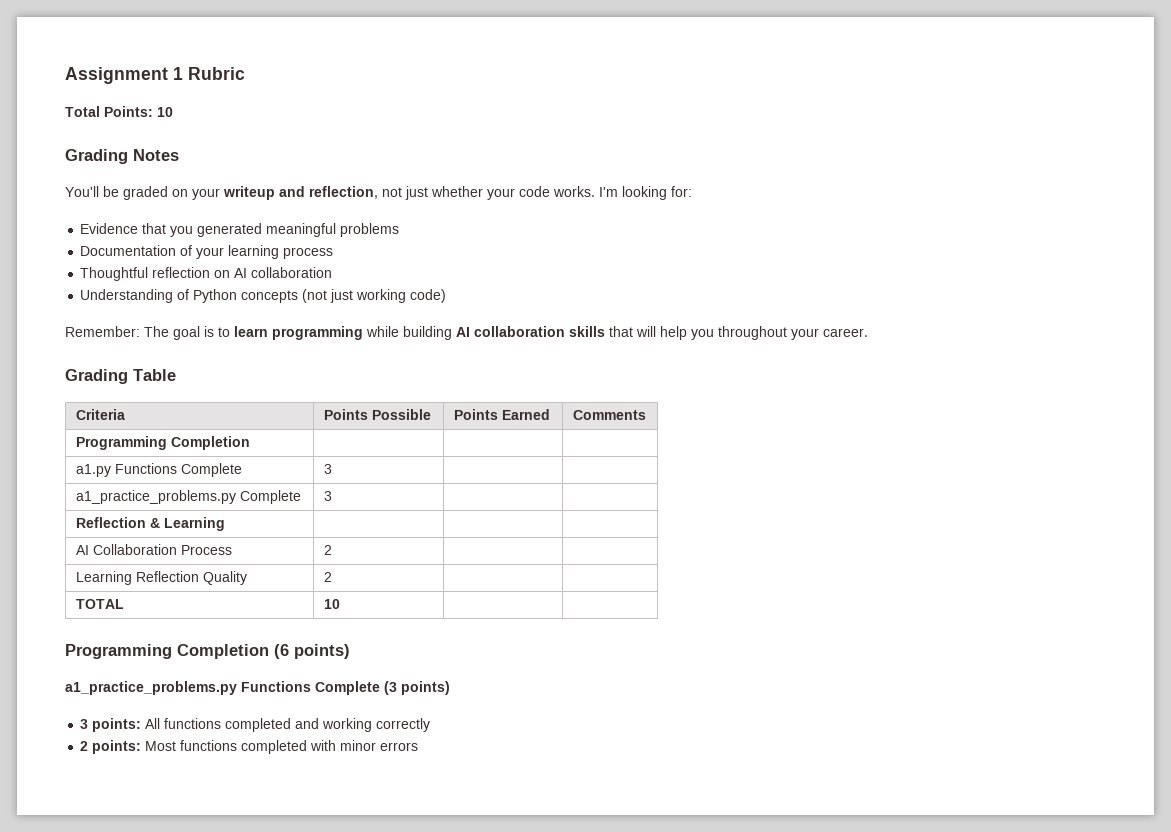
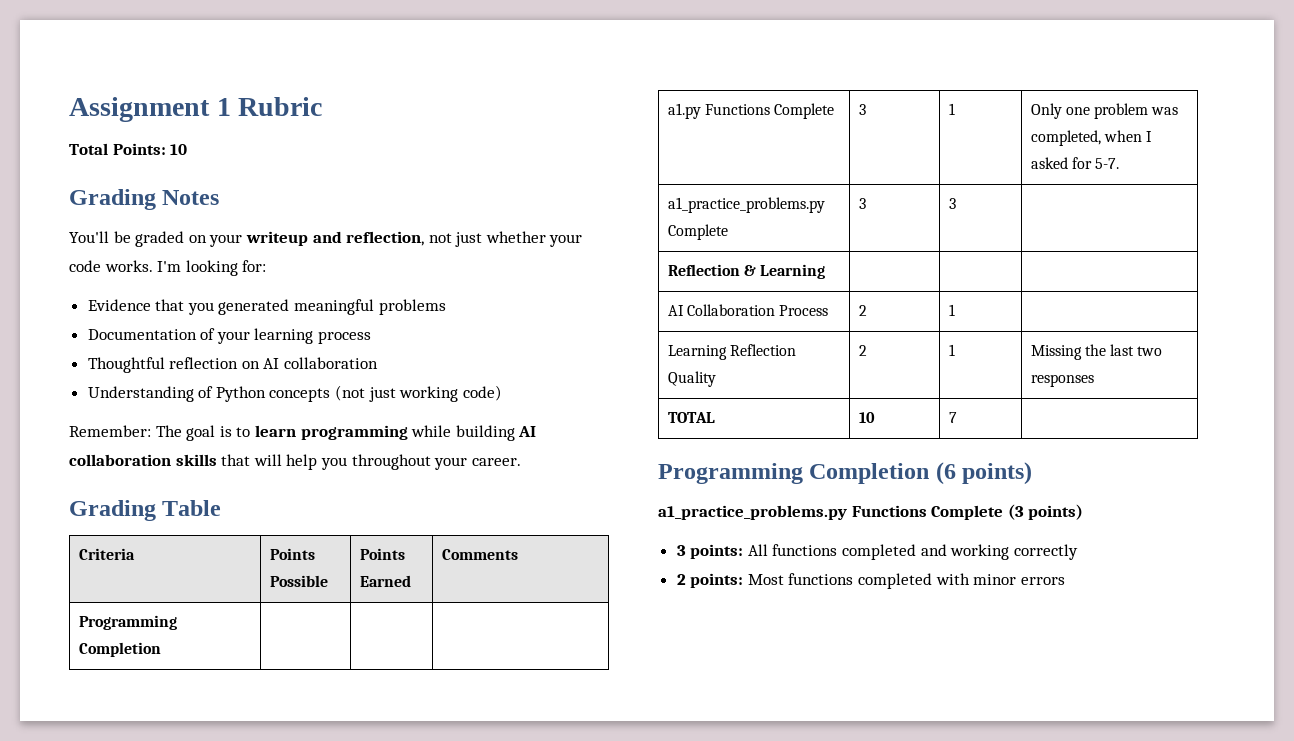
(332, 469) | -> [948,103,955,115] [1030,103,1179,119] [1030,130,1153,146] [1030,157,1120,169] 1 | Only one problem was completed, when I asked for 5-7.
(332, 496) none -> [948,198,956,209] 3
(332, 550) none -> [948,304,955,316] 1
(332, 577) | -> [948,344,955,356] [1030,344,1163,360] [1030,374,1094,387] 1 | Missing the last two responses
(340, 604) none -> [948,412,957,423] 7

